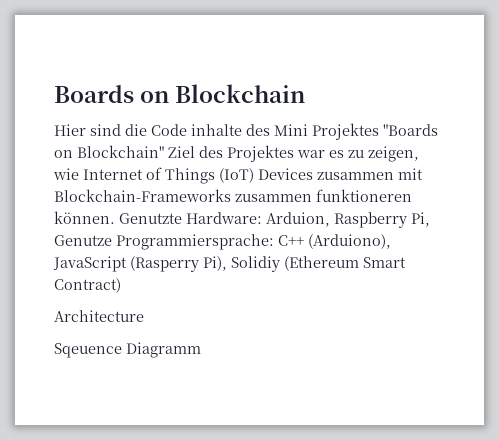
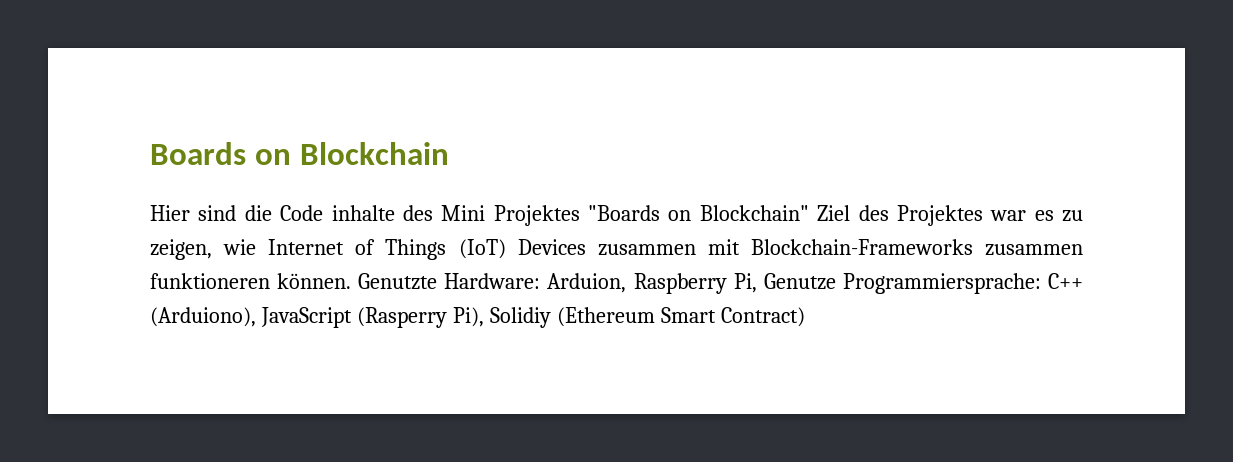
[54,310,144,322] [54,342,201,358] // Architecture // Sqeuence Diagramm -> (805, 317) none

